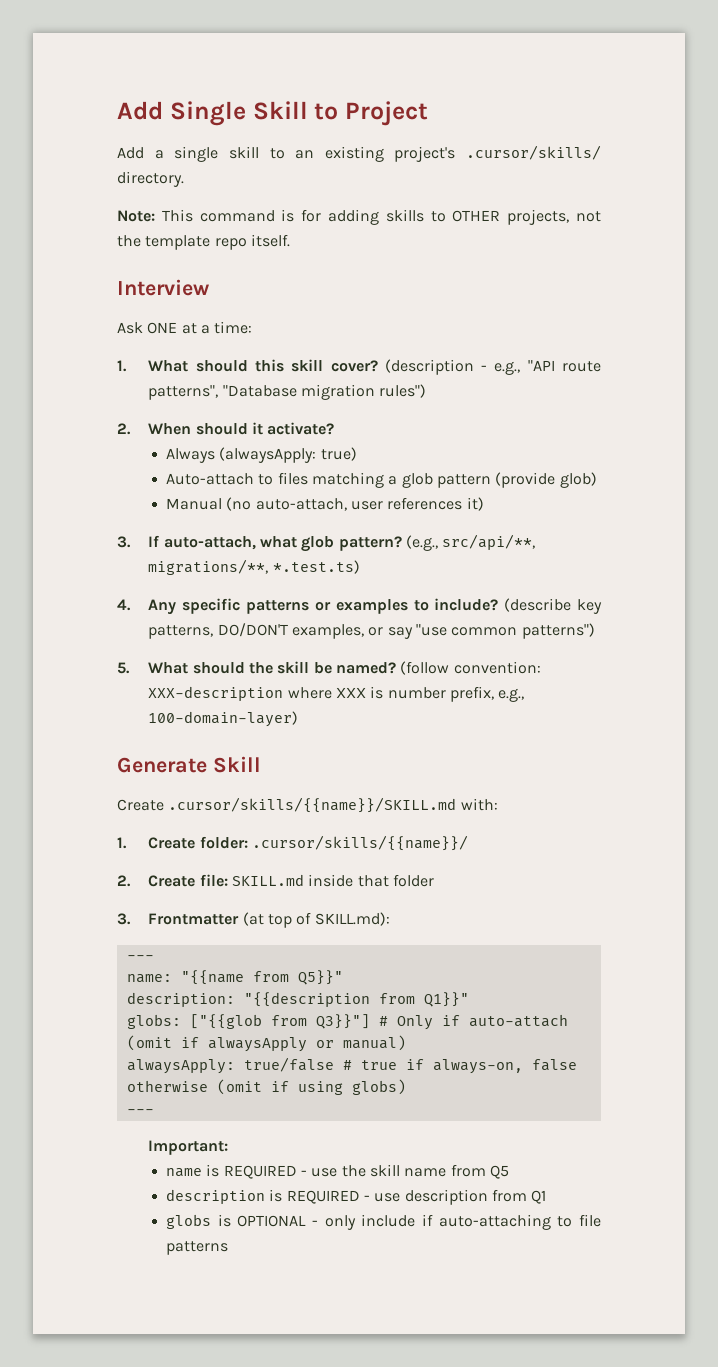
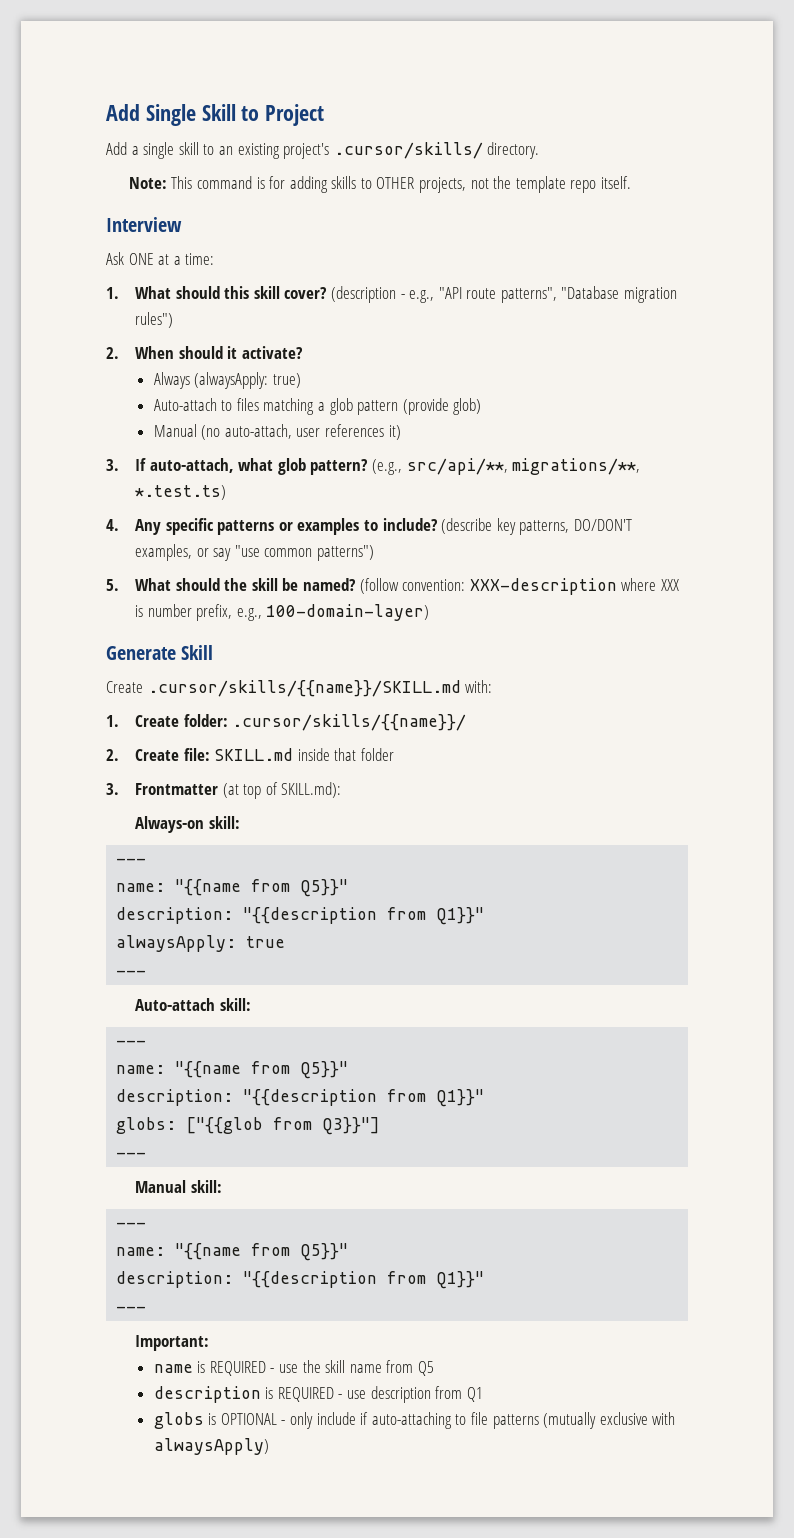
(390, 919) none -> [134,816,240,833] [116,858,147,864] [116,879,349,897] [116,907,485,925] [116,935,286,952] [116,970,147,976] [134,998,251,1011] // Always-on skill: // --- // name: "{{name from Q5}}" // description: "{{description from Q1}}" // alwaysApply: true // --- // Auto-attach skill:
[378,1014,568,1030] [126,1035,406,1052] [126,1057,577,1074] [126,1079,406,1095] # Only if auto-attach (omit if alwaysApply or manual) // alwaysApply: true/false # true if always-on, false otherwise (omit if using globs) -> [116,1152,147,1158] [134,1180,222,1193] [116,1222,147,1228] [116,1243,349,1261] [116,1271,485,1289] // --- // Manual skill: // --- // name: "{{name from Q5}}" // description: "{{description from Q1}}"
(229, 1248) none -> [543,1412,676,1429] [153,1438,269,1455] (mutually exclusive with alwaysApply)

